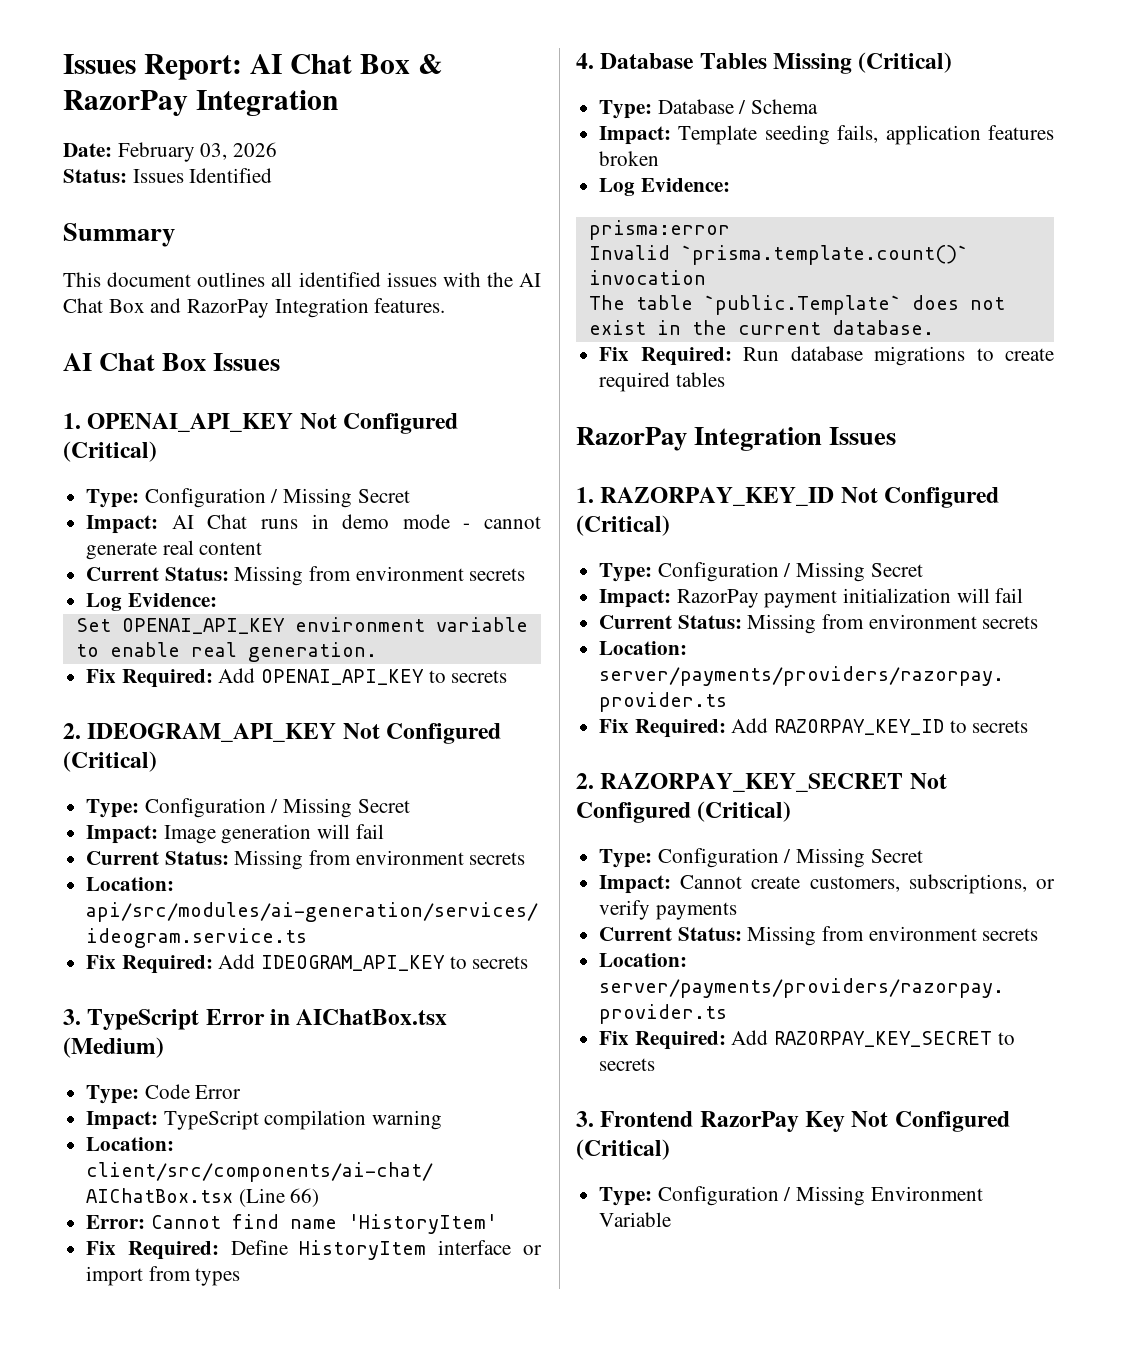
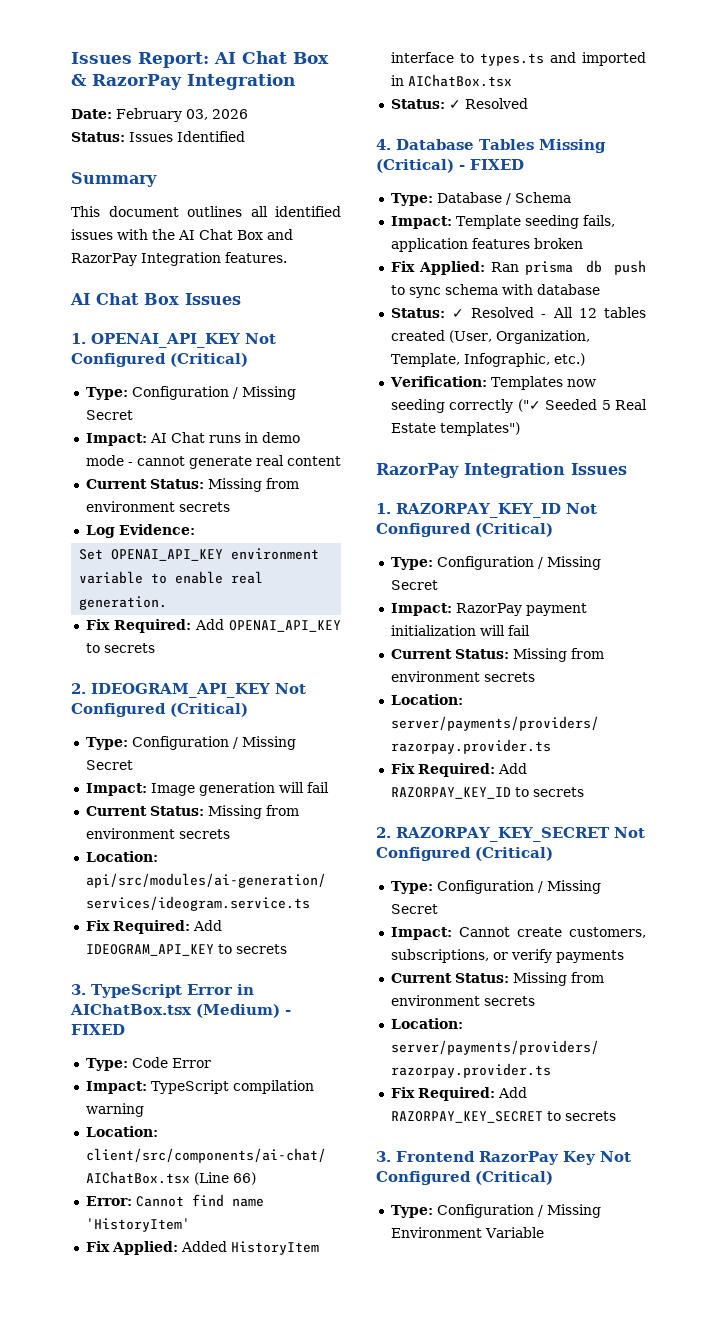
(164, 1047) none -> [285,1010,291,1015] [71,1024,125,1035] - FIXED
[127,1240,542,1260] [86,1266,241,1286] Required: Define HistoryItem interface or import from types -> [111,1241,319,1255] [390,52,646,66] [390,74,512,87] [390,98,528,109] Applied: Added HistoryItem interface to types.ts and imported in AIChatBox.tsx // Status: ✓ Resolved
(953, 62) none -> [459,159,524,170] - FIXED
[599,178,730,196] [588,220,730,240] [588,245,968,265] [588,270,706,285] [588,295,1005,315] [588,320,934,335] [599,346,1054,366] [599,372,725,392] Log Evidence: // prisma:error // Invalid `prisma.template.count()` invocation // The table `public.Template` does not exist in the current database. // Fix Required: Run database migrations to create required tables -> [390,260,646,275] [390,284,600,298] [390,307,646,318] [390,330,590,344] [390,353,585,367] [389,376,596,390] [390,399,647,413] [390,422,520,436] Fix Applied: Ran prisma db push to sync schema with database // Status: ✓ Resolved - All 12 tables created (User, Organization, Template, Infographic, etc.) // Verification: Templates now seeding correctly ("✓ Seeded 5 Real Estate templates")

